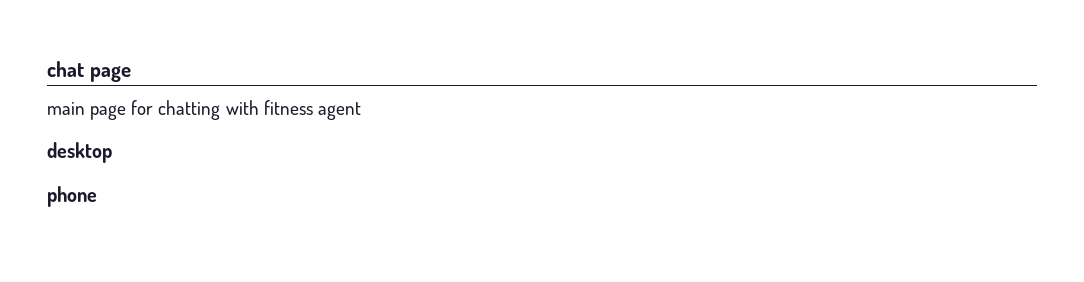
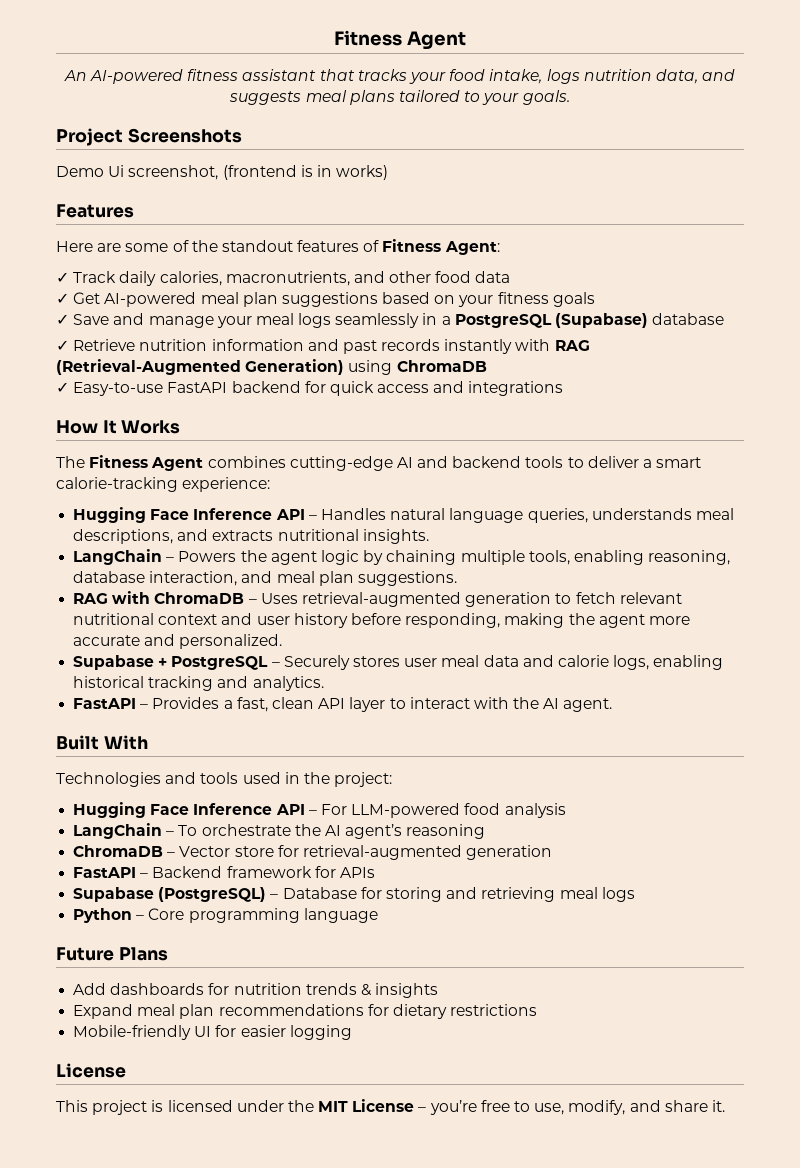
[47,61,131,82] [47,100,361,120] [47,142,112,163] [47,186,97,207] chat page // main page for chatting with fitness agent // desktop // phone -> [334,30,466,50] [63,69,736,84] [229,90,570,105] [56,128,242,146] [56,165,389,180] [56,204,134,218] [56,239,500,255] [56,271,511,286] [56,292,595,307] [56,313,725,328] [56,339,590,354] [56,359,487,375] [56,381,564,396] [56,420,181,434] [56,455,702,471] [56,477,271,492] [73,507,734,523] [73,529,429,544] [73,549,731,565] [73,571,457,586] [73,591,682,607] [73,613,690,628] [73,634,283,649] [73,655,724,670] [73,676,324,691] [73,697,613,712] [56,735,148,750] [56,772,393,787] [73,802,566,818] [73,823,486,839] [73,845,553,860] [73,866,375,878] [73,887,635,902] [73,908,378,923] [56,947,168,961] [73,983,439,998] [73,1004,538,1019] [73,1025,352,1040] [56,1063,126,1078] [56,1099,725,1115] Fitness Agent // An AI-powered fitness assistant that tracks your food intake, logs nutrition data, and suggests meal plans tailored to your goals. // Project Screenshots // Demo Ui screenshot, (frontend is in works) // Features // Here are some of the standout features of Fitness Agent: // ✓ Track daily calories, macronutrients, and other food data // ✓ Get AI-powered meal plan suggestions based on your fitness goals // ✓ Save and manage your meal logs seamlessly in a PostgreSQL (Supabase) database // ✓ Retrieve nutrition information and past records instantly with RAG (Retrieval-Augmented Generation) using ChromaDB // ✓ Easy-to-use FastAPI backend for quick access and integrations // How It Works // The Fitness Agent combines cutting-edge AI and backend tools to deliver a smart calorie-tracking experience: // Hugging Face Inference API – Handles natural language queries, understands meal descriptions, and extracts nutritional insights. // LangChain – Powers the agent logic by chaining multiple tools, enabling reasoning, database interaction, and meal plan suggestions. // RAG with ChromaDB – Uses retrieval-augmented generation to fetch relevant nutritional context and user history before responding, making the agent more accurate and personalized. // Supabase + PostgreSQL – Securely stores user meal data and calorie logs, enabling historical tracking and analytics. // FastAPI – Provides a fast, clean API layer to interact with the AI agent. // Built With // Technologies and tools used in the project: // Hugging Face Inference API – For LLM-powered food analysis // LangChain – To orchestrate the AI agent’s reasoning // ChromaDB – Vector store for retrieval-augmented generation // FastAPI – Backend framework for APIs // Supabase (PostgreSQL) – Database for storing and retrieving meal logs // Python – Core programming language // Future Plans // Add dashboards for nutrition trends & insights // Expand meal plan recommendations for dietary restrictions // Mobile-friendly UI for easier logging // License // This project is licensed under the MIT License – you’re free to use, modify, and share it.

